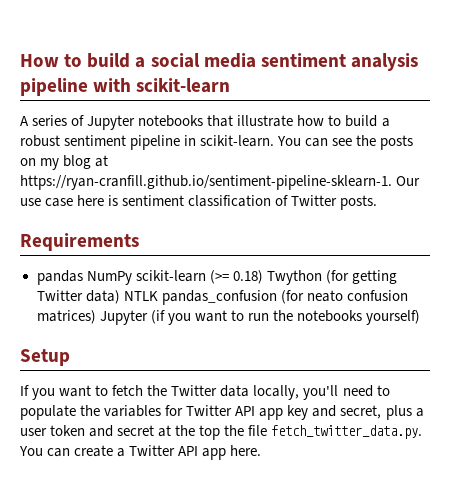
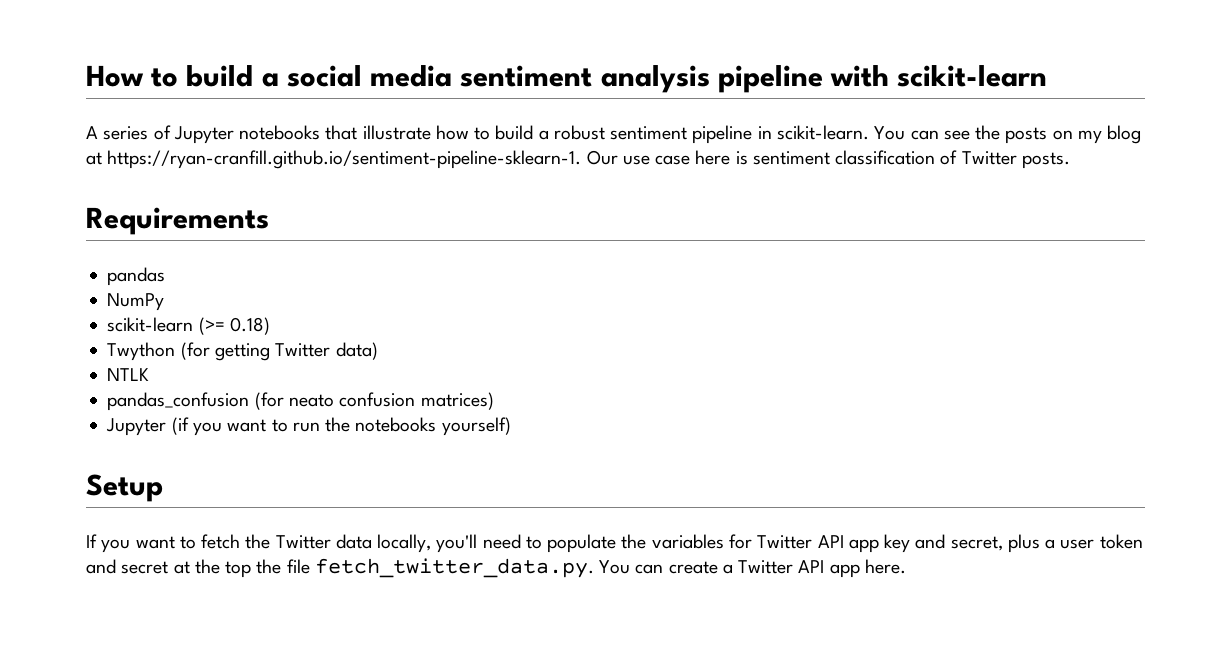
(83, 277) none -> (166, 276) //
(132, 278) none -> (165, 302) //
(263, 277) none -> (270, 326) //
(120, 297) none -> (378, 351) //
(158, 296) none -> (150, 374) //
(96, 317) none -> (494, 401) //

